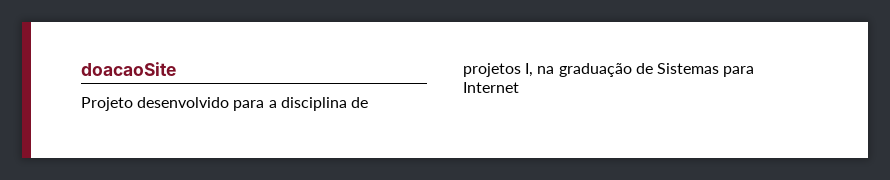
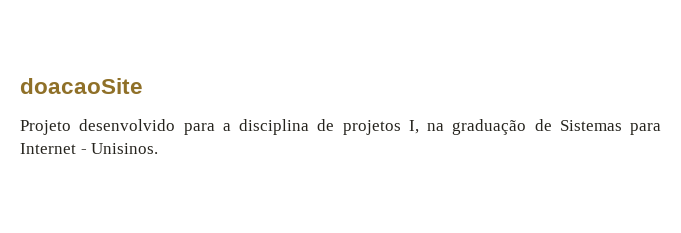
(519, 87) none -> [80,143,159,154] - Unisinos.

